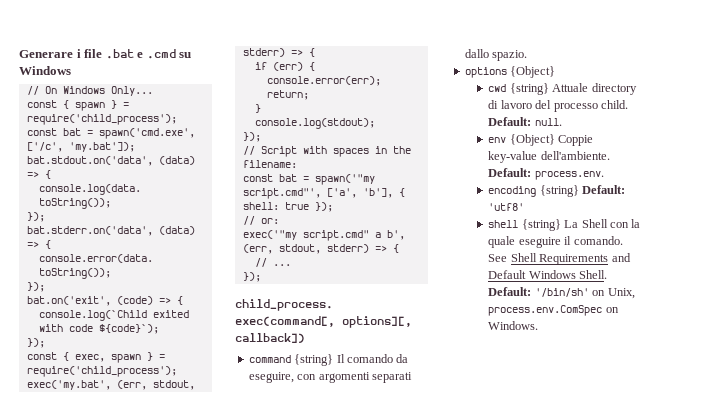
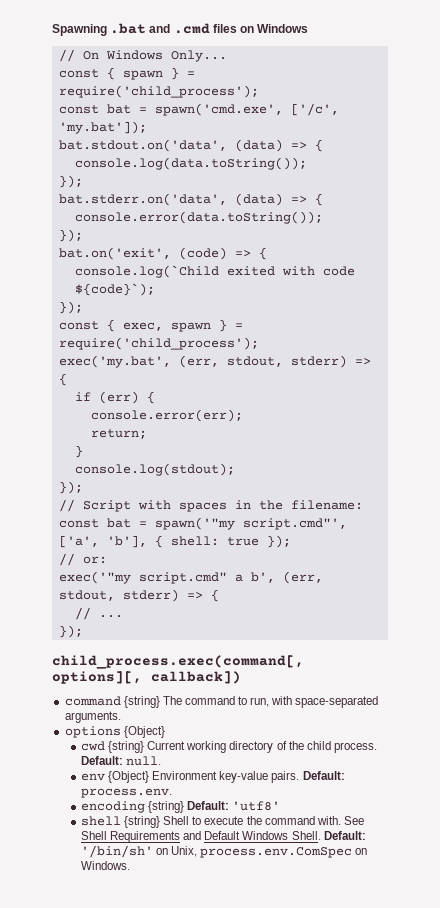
[19,49,192,59] Generare i file .bat e .cmd su -> [52,23,255,36] Spawning .bat and .cmd files on
[336,354,409,363] [248,372,412,383] [464,49,528,61] [464,66,556,78] [488,83,637,95] [488,100,628,112] Il comando da eseguire, con argomenti separati dallo spazio. // options {Object} // cwd {string} Attuale directory di lavoro del processo child. -> [162,696,379,708] [64,711,121,723] [64,726,165,738] [81,741,377,753] The command to run, with space-separated arguments. // options {Object} // cwd {string} Current working directory of the child process.
[558,135,594,146] [488,151,610,163] Coppie key-value dell'ambiente. -> [152,771,300,783] Environment key-value pairs.
[564,219,641,228] [488,236,623,248] La Shell con la quale eseguire il comando. -> [163,816,341,825] Shell to execute the command with.

